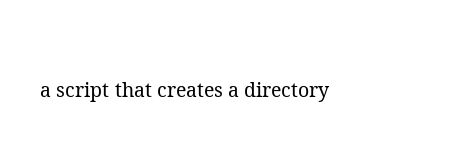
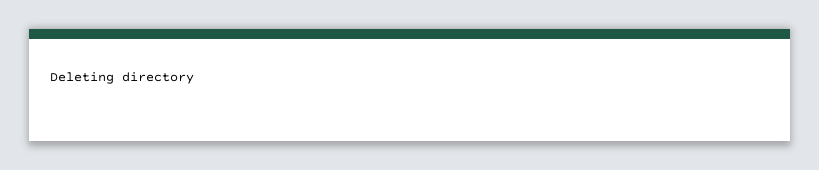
[40,82,240,102] a script that creates a -> [50,72,114,84] Deleting

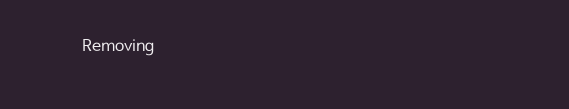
[50,72,194,84] Deleting directory -> [82,39,154,56] Removing

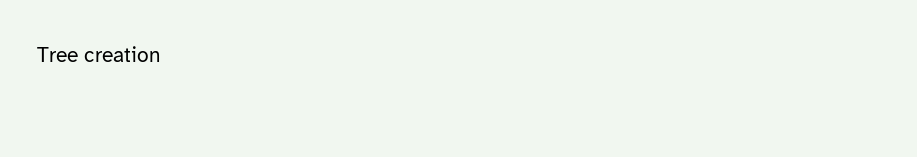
[82,39,154,56] Removing -> [37,46,160,62] Tree creation

